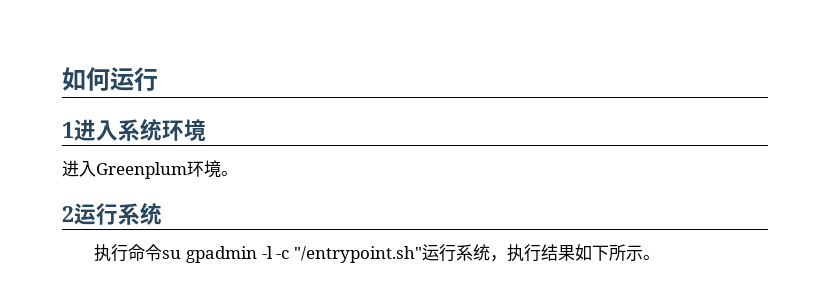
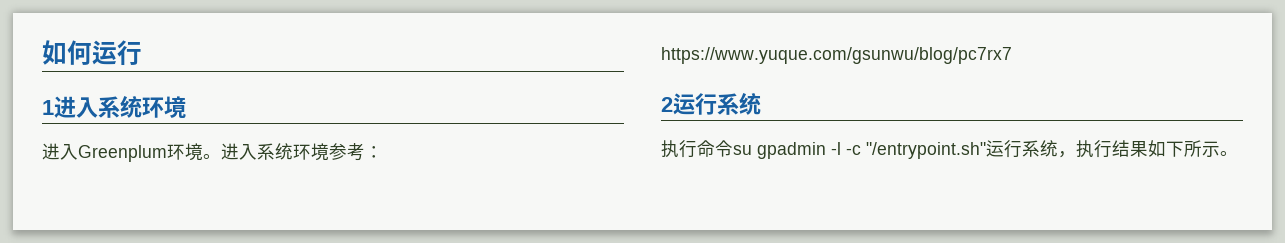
(238, 173) none -> [221,143,383,161] [661,47,1012,64] 进入系统环境参考：https://www.yuque.com/gsunwu/blog/pc7rx7

